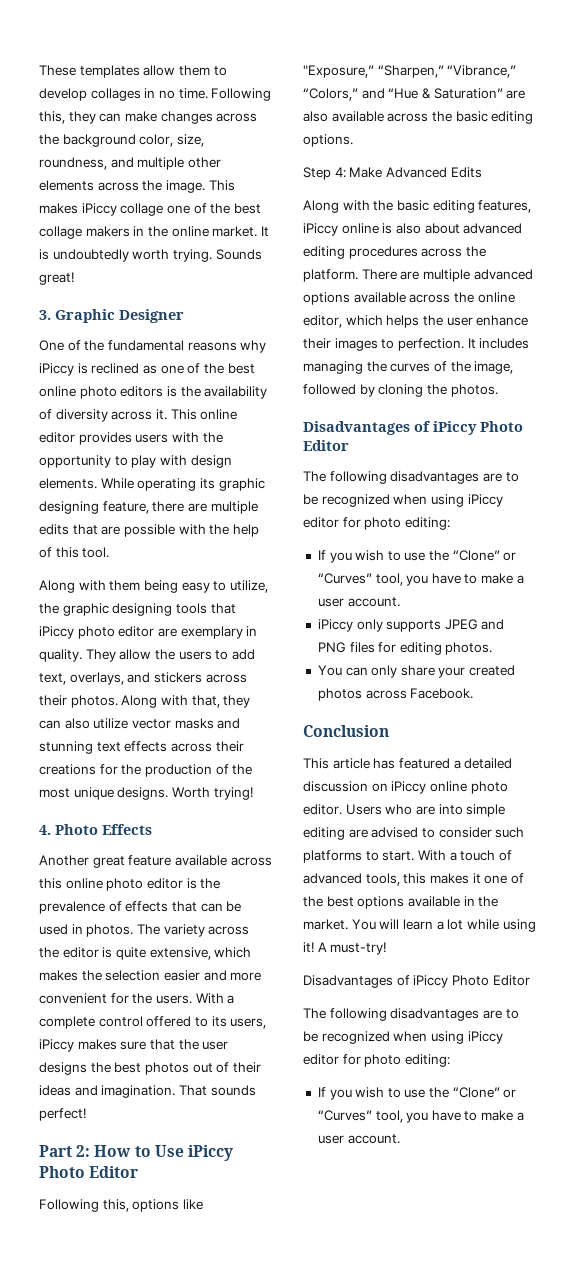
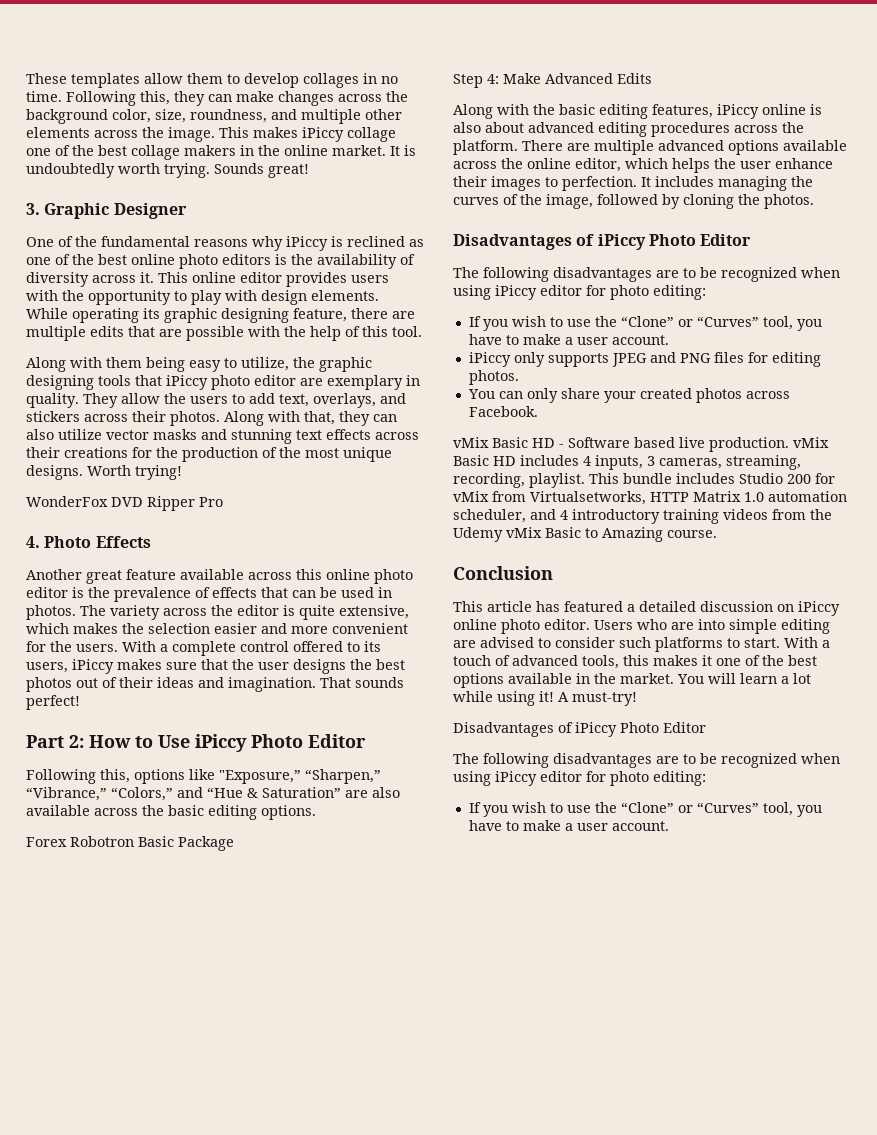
(253, 793) none -> [26,496,223,511] // WonderFox DVD Ripper Pro
(353, 140) none -> [26,836,234,851] // Forex Robotron Basic Package
(474, 693) none -> [453,437,829,452] [453,455,801,470] [453,473,835,488] [453,491,847,505] [453,509,832,524] [453,527,717,542] // vMix Basic HD - Software based live production. vMix Basic HD includes 4 inputs, 3 cameras, streaming, recording, playlist. This bundle includes Studio 200 for vMix from Virtualsetworks, HTTP Matrix 1.0 automation scheduler, and 4 introductory training videos from the Udemy vMix Basic to Amazing course.

